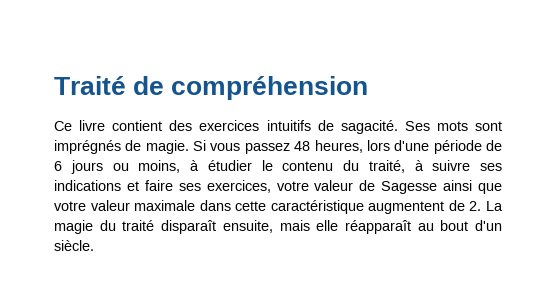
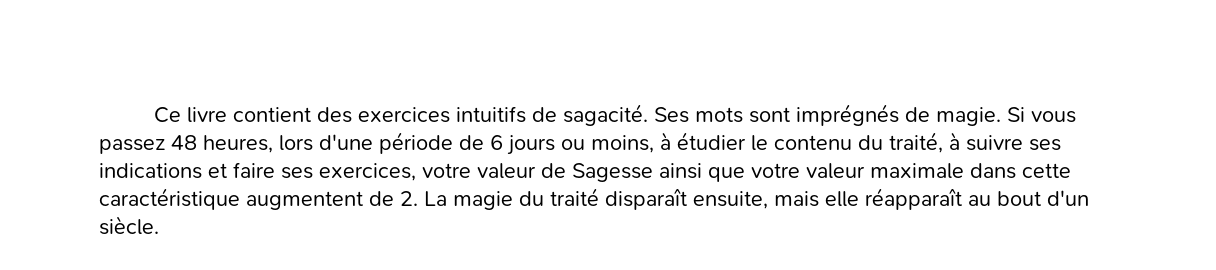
[54,76,369,100] Traité de compréhension // -> (154, 115) none

